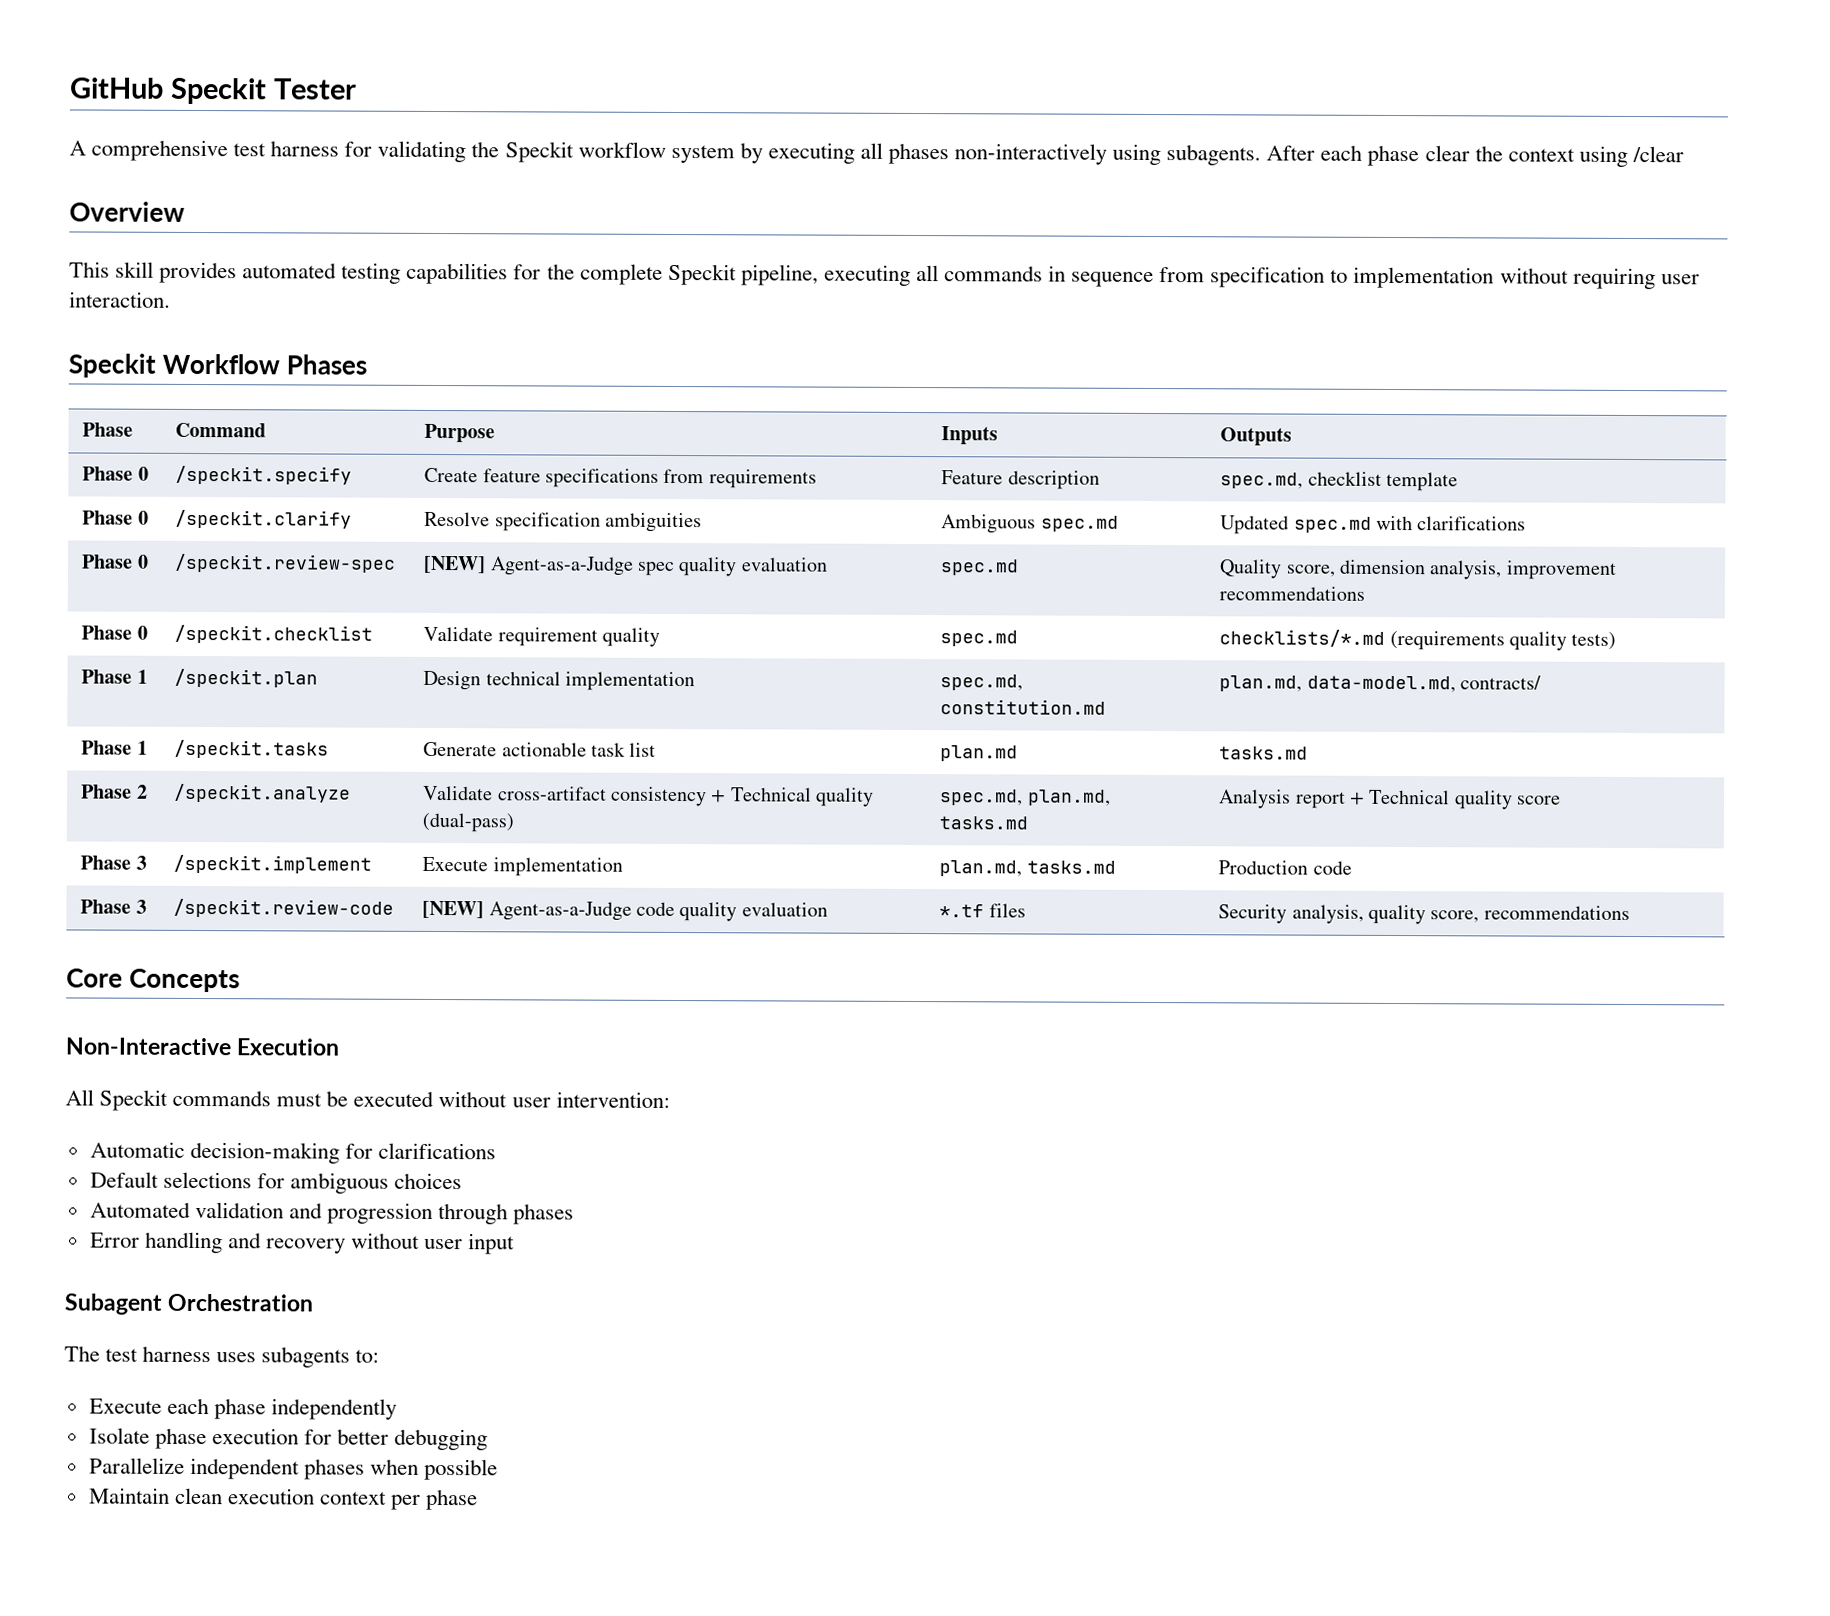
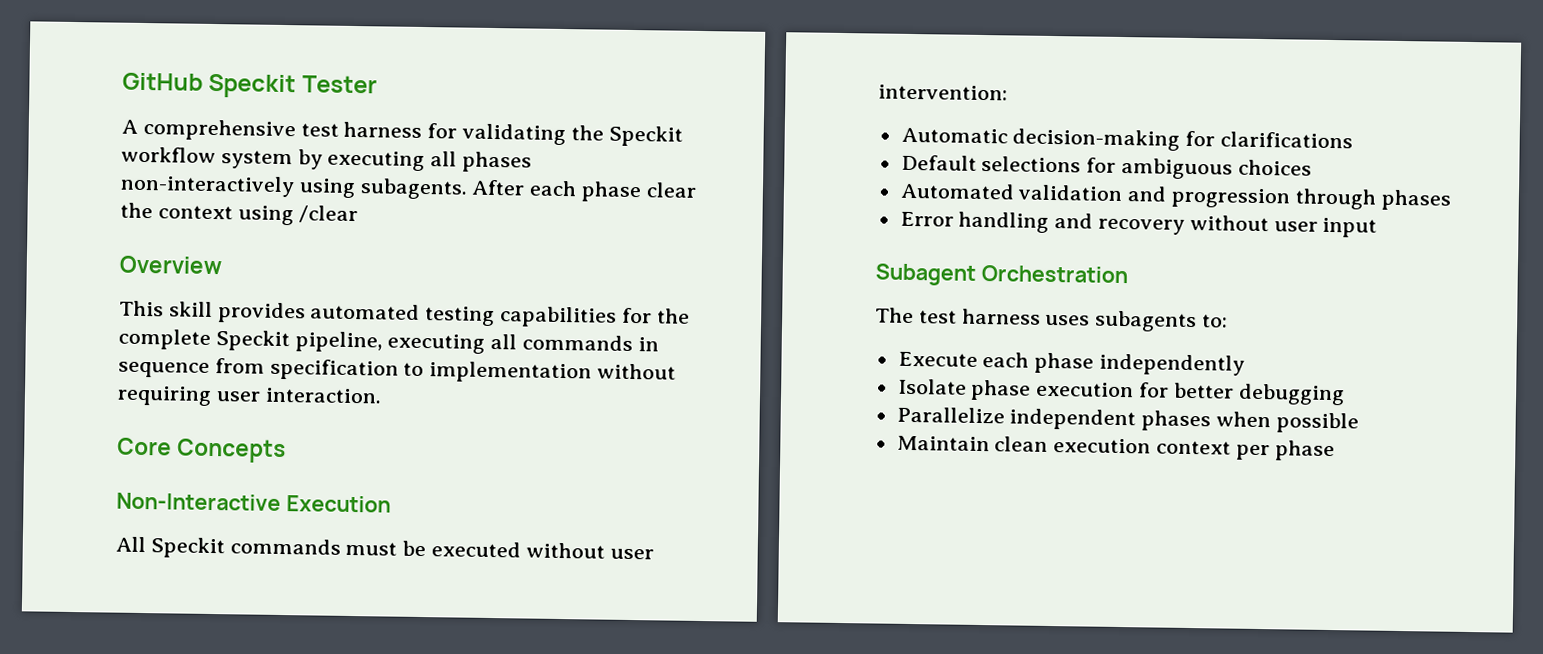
[68,353,368,378] [82,422,134,437] [175,422,267,438] [424,423,496,443] [941,426,999,445] [1220,427,1293,446] [82,466,149,481] [175,465,353,485] [424,467,817,489] [941,470,1100,490] [1220,471,1458,492] [82,510,149,525] [175,509,353,529] [424,511,702,533] [941,514,1119,534] [1220,515,1527,535] [81,554,149,569] [174,553,397,573] [423,555,828,577] [940,559,1020,576] [1219,559,1617,580] [1219,586,1366,601] [81,625,148,640] [174,624,374,644] [423,626,660,647] [940,630,1019,647] [1219,629,1617,651] [81,669,148,684] [174,668,319,688] [423,670,695,692] [940,674,1024,691] [940,699,1107,715] [1219,675,1541,693] [81,740,148,755] [174,739,330,759] [423,741,657,757] [940,745,1019,762] [1219,746,1309,760] [81,784,148,799] [174,783,352,803] [423,785,875,807] [422,812,515,833] [940,789,1111,806] [939,816,1029,830] [1219,789,1562,810] [80,855,147,870] [173,854,373,874] [422,856,623,877] [939,860,1116,877] [1218,860,1352,875] [80,899,147,914] [173,898,395,918] [422,900,828,922] [939,903,1026,918] [1218,904,1630,925] // Speckit Workflow Phases // Phase | Command | Purpose | Inputs | Outputs // Phase 0 | /speckit.specify | Create feature specifications from requirements | Feature description | spec.md, checklist template // Phase 0 | /speckit.clarify | Resolve specification ambiguities | Ambiguous spec.md | Updated spec.md with clarifications // Phase 0 | /speckit.review-spec | [NEW] Agent-as-a-Judge spec quality evaluation | spec.md | Quality score, dimension analysis, improvement recommendations // Phase 0 | /speckit.checklist | Validate requirement quality | spec.md | checklists/*.md (requirements quality tests) // Phase 1 | /speckit.plan | Design technical implementation | spec.md, constitution.md | plan.md, data-model.md, contracts/ // Phase 1 | /speckit.tasks | Generate actionable task list | plan.md | tasks.md // Phase 2 | /speckit.analyze | Validate cross-artifact consistency + Technical quality (dual-pass) | spec.md, plan.md, tasks.md | Analysis report + Technical quality score // Phase 3 | /speckit.implement | Execute implementation | plan.md, tasks.md | Production code // Phase 3 | /speckit.review-code | [NEW] Agent-as-a-Judge code quality evaluation | *.tf files | Security analysis, quality score, recommendations -> (382, 395) none

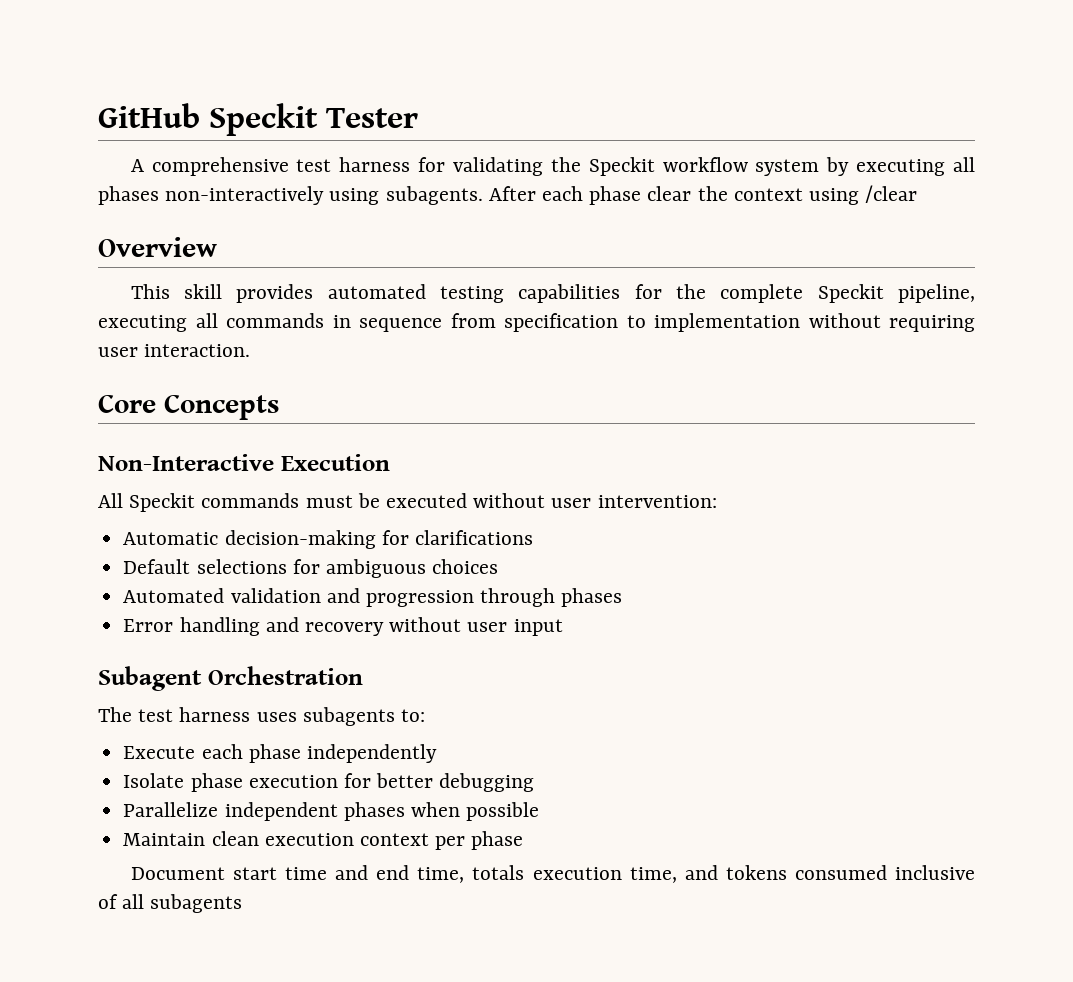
(1335, 451) none -> [130,865,976,883] [98,894,243,913] // Document start time and end time, totals execution time, and tokens consumed inclusive of all subagents

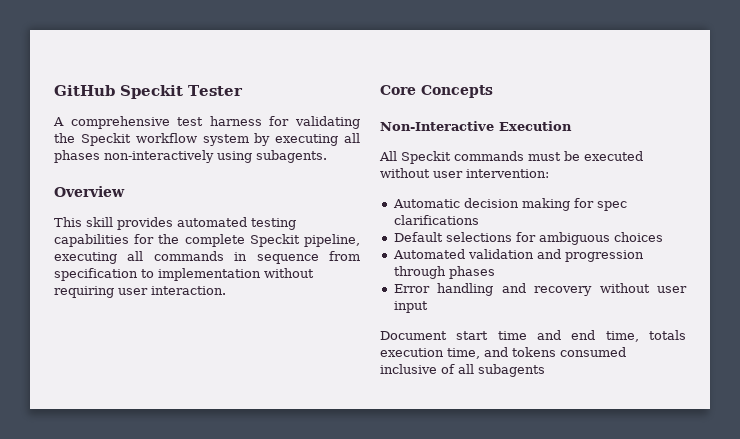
[488,185,918,205] After each phase clear the context using /clear -> (327, 156) none
[224,530,409,549] decision-making for -> [463,198,627,211] decision making for spec
[98,666,363,691] [98,707,426,726] [123,744,437,763] [123,773,535,792] [123,802,540,821] [123,831,524,850] // Subagent Orchestration // The test harness uses subagents to: // Execute each phase independently // Isolate phase execution for better debugging // Parallelize independent phases when possible // Maintain clean execution context per phase -> (428, 307) none

